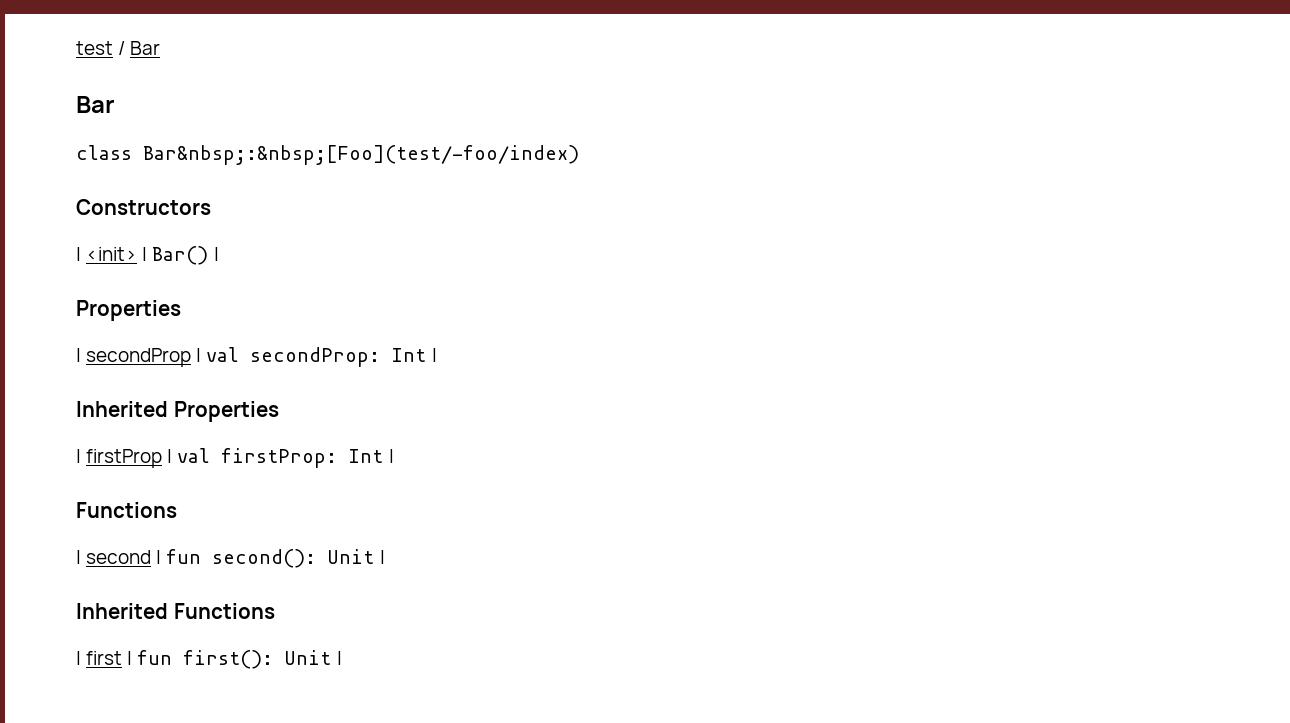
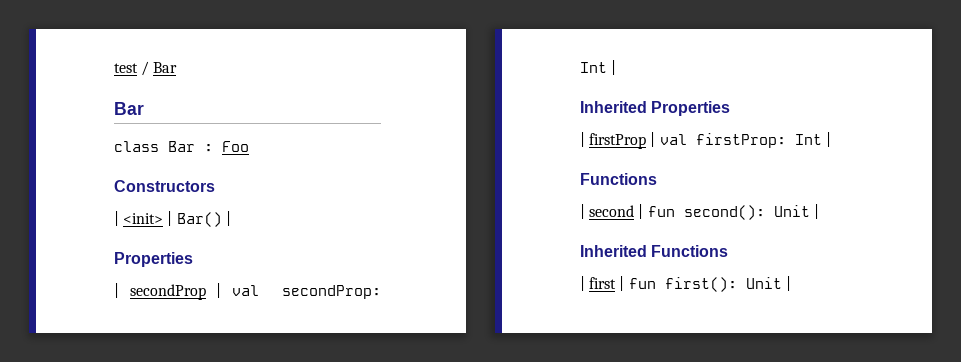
[143,145,579,165] Bar&nbsp;:&nbsp;[Foo](test/-foo/index) -> [168,141,249,152] Bar : Foo

